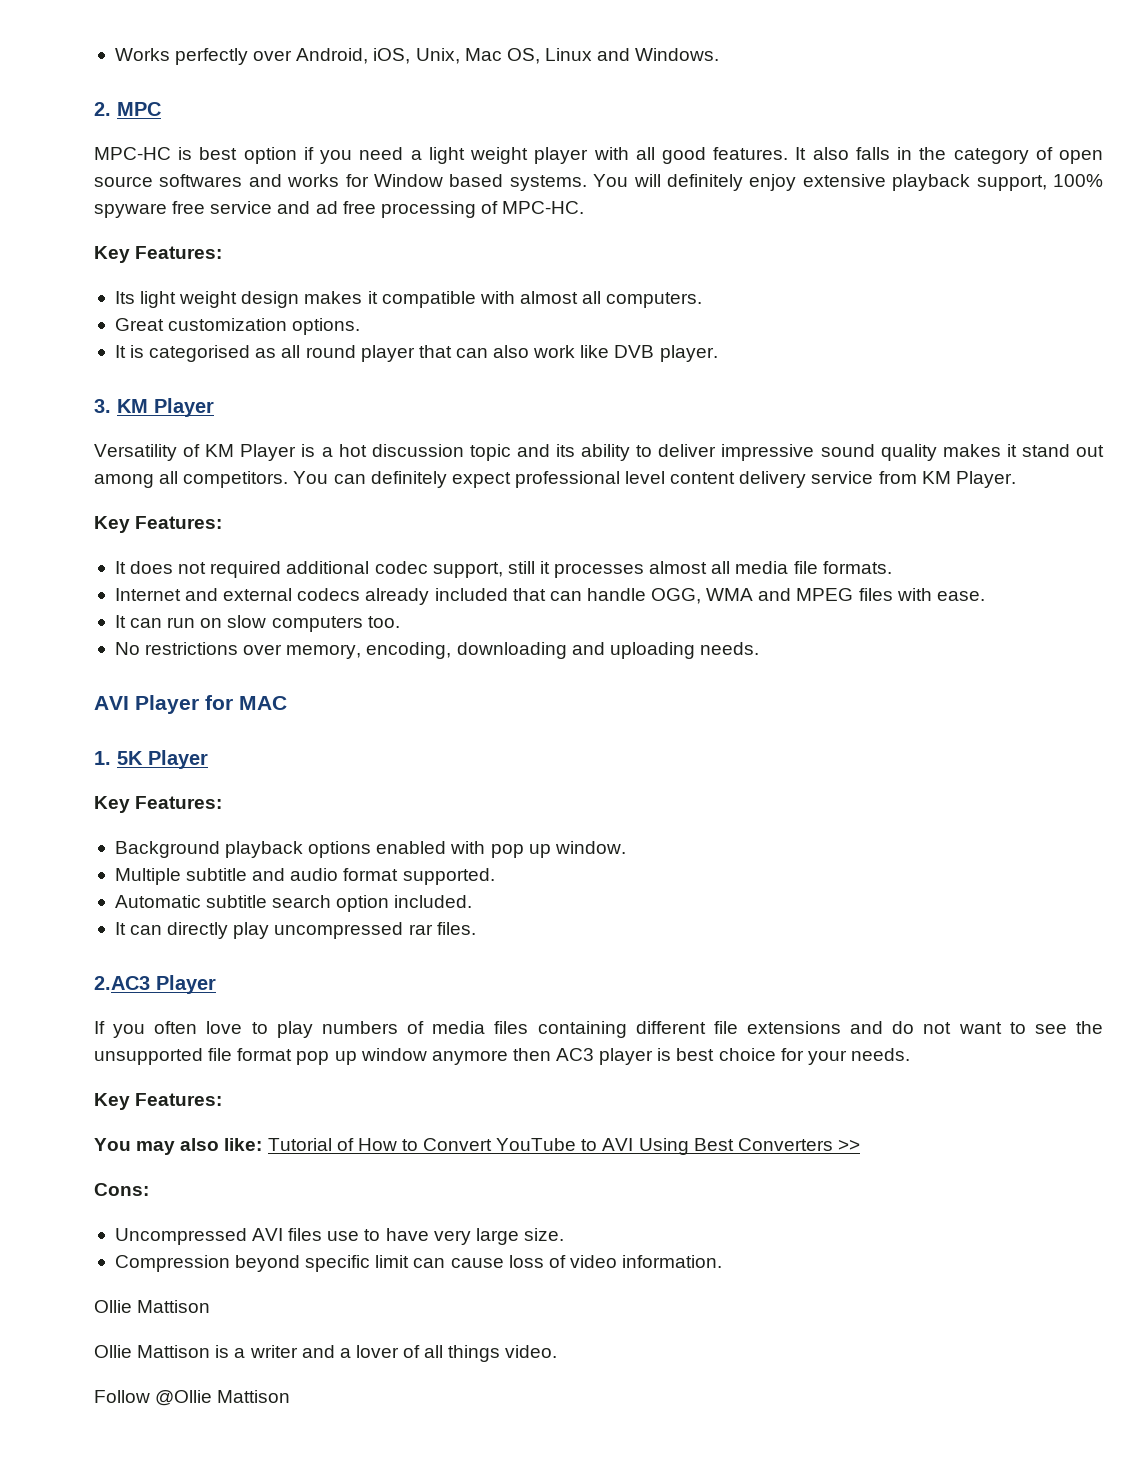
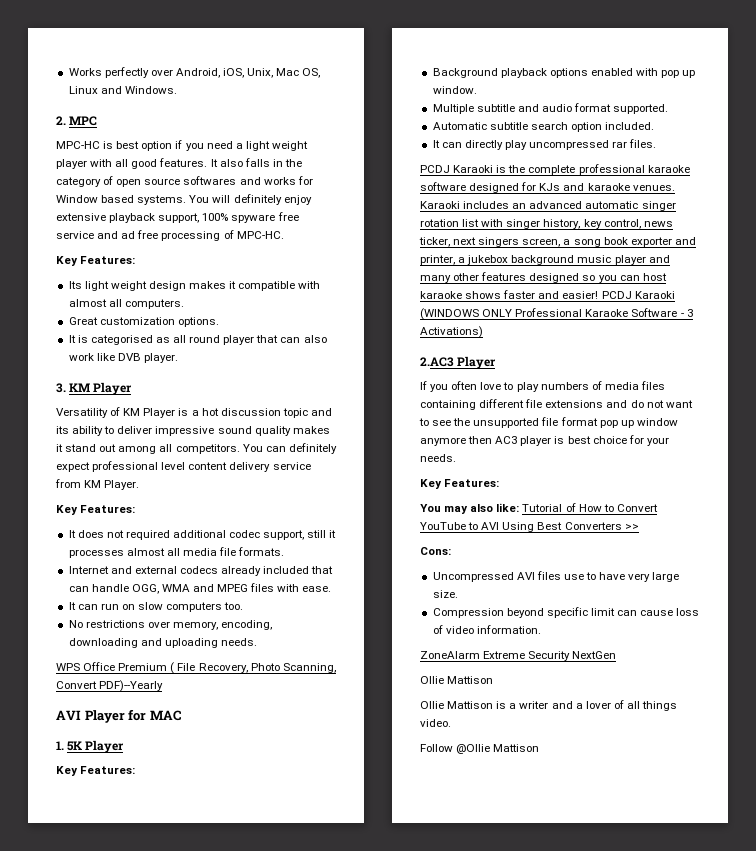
(759, 648) none -> [56,662,336,674] [56,680,164,692] // WPS Office Premium ( File Recovery, Photo Scanning, Convert PDF)--Yearly
(476, 928) none -> [420,164,690,175] [420,182,675,193] [420,201,676,211] [420,219,673,229] [419,237,696,247] [420,255,670,265] [420,272,667,283] [420,290,675,299] [420,308,693,320] [420,326,483,338] // PCDJ Karaoki is the complete professional karaoke software designed for KJs and karaoke venues. Karaoki includes an advanced automatic singer rotation list with singer history, key control, news ticker, next singers screen, a song book exporter and printer, a jukebox background music player and many other features designed so you can host karaoke shows faster and easier! PCDJ Karaoki (WINDOWS ONLY Professional Karaoke Software - 3 Activations)
(723, 1261) none -> [420,651,617,661] // ZoneAlarm Extreme Security NextGen

